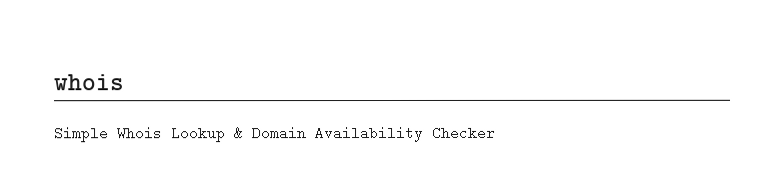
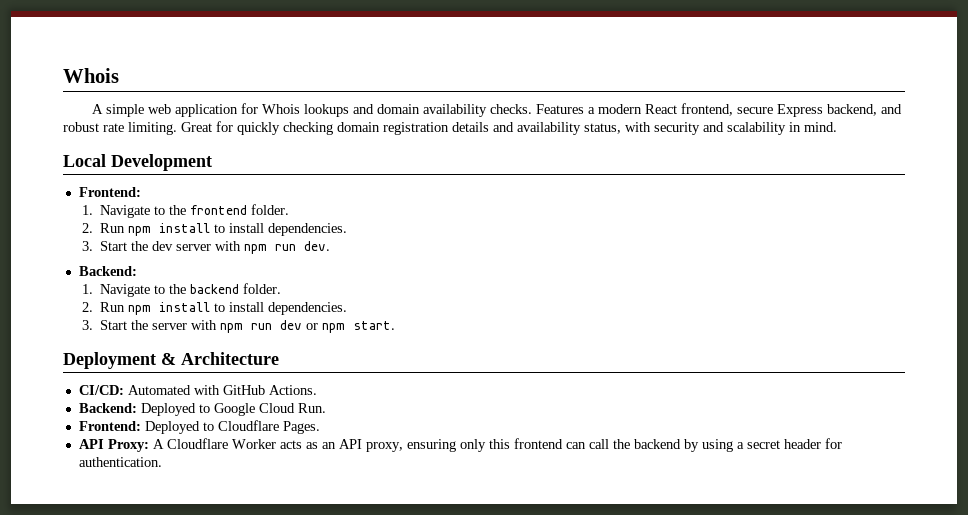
[53,74,125,91] [54,125,496,143] whois // Simple Whois Lookup & Domain Availability Checker -> [63,68,119,83] [91,103,902,117] [63,121,837,135] [63,154,212,171] [78,187,141,197] [81,204,290,218] [81,223,348,236] [81,241,331,254] [78,266,137,276] [81,283,282,297] [81,302,348,315] [81,320,396,333] [63,352,279,369] [78,385,317,395] [78,403,326,416] [78,420,320,434] [78,438,842,452] [78,457,162,467] Whois // A simple web application for Whois lookups and domain availability checks. Features a modern React frontend, secure Express backend, and robust rate limiting. Great for quickly checking domain registration details and availability status, with security and scalability in mind. // Local Development // Frontend: // 1. Navigate to the frontend folder. // 2. Run npm install to install dependencies. // 3. Start the dev server with npm run dev. // Backend: // 1. Navigate to the backend folder. // 2. Run npm install to install dependencies. // 3. Start the server with npm run dev or npm start. // Deployment & Architecture // CI/CD: Automated with GitHub Actions. // Backend: Deployed to Google Cloud Run. // Frontend: Deployed to Cloudflare Pages. // API Proxy: A Cloudflare Worker acts as an API proxy, ensuring only this frontend can call the backend by using a secret header for authentication.

